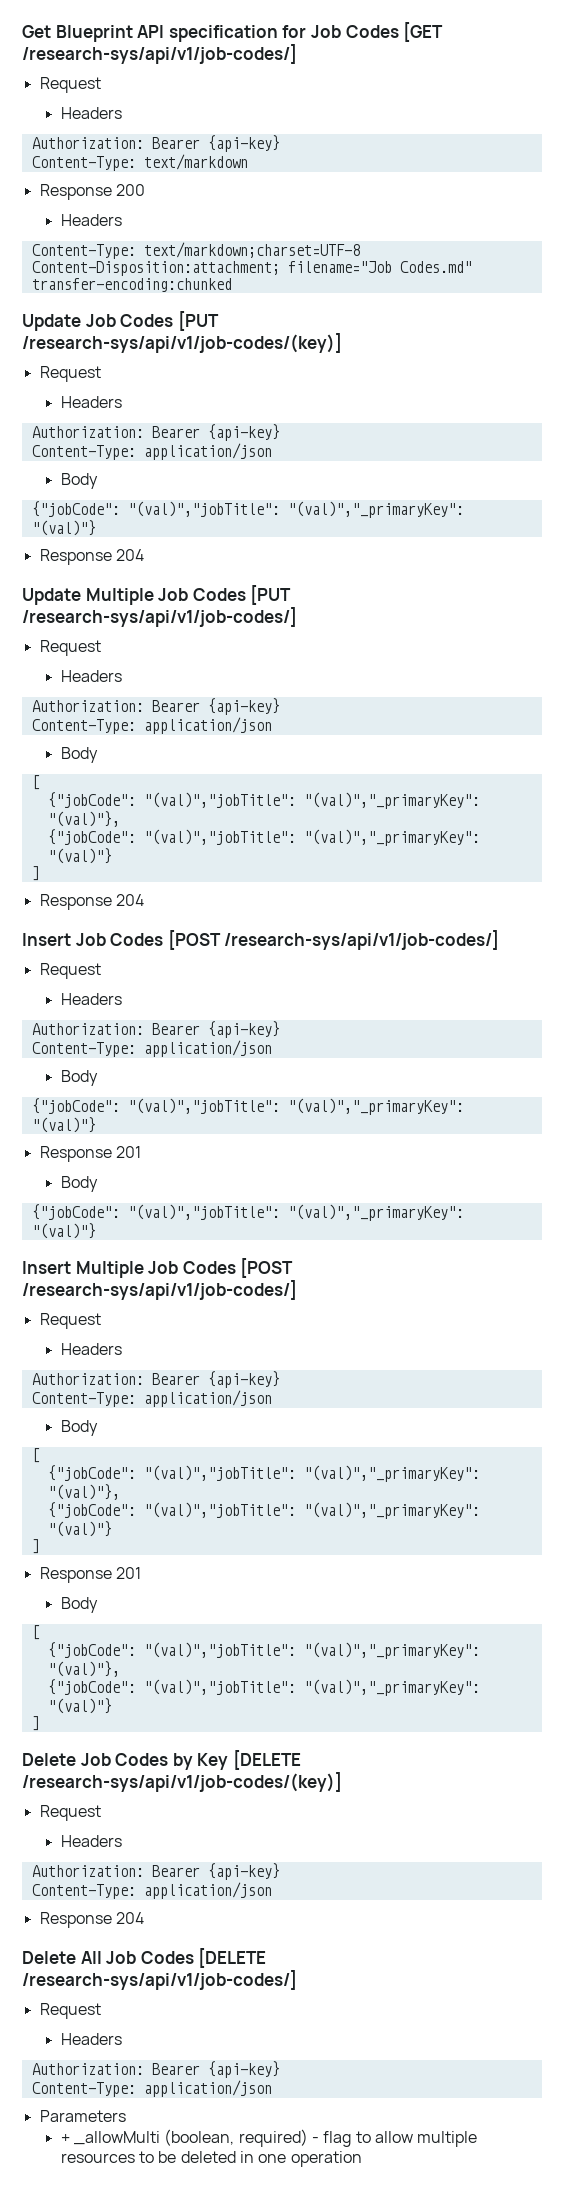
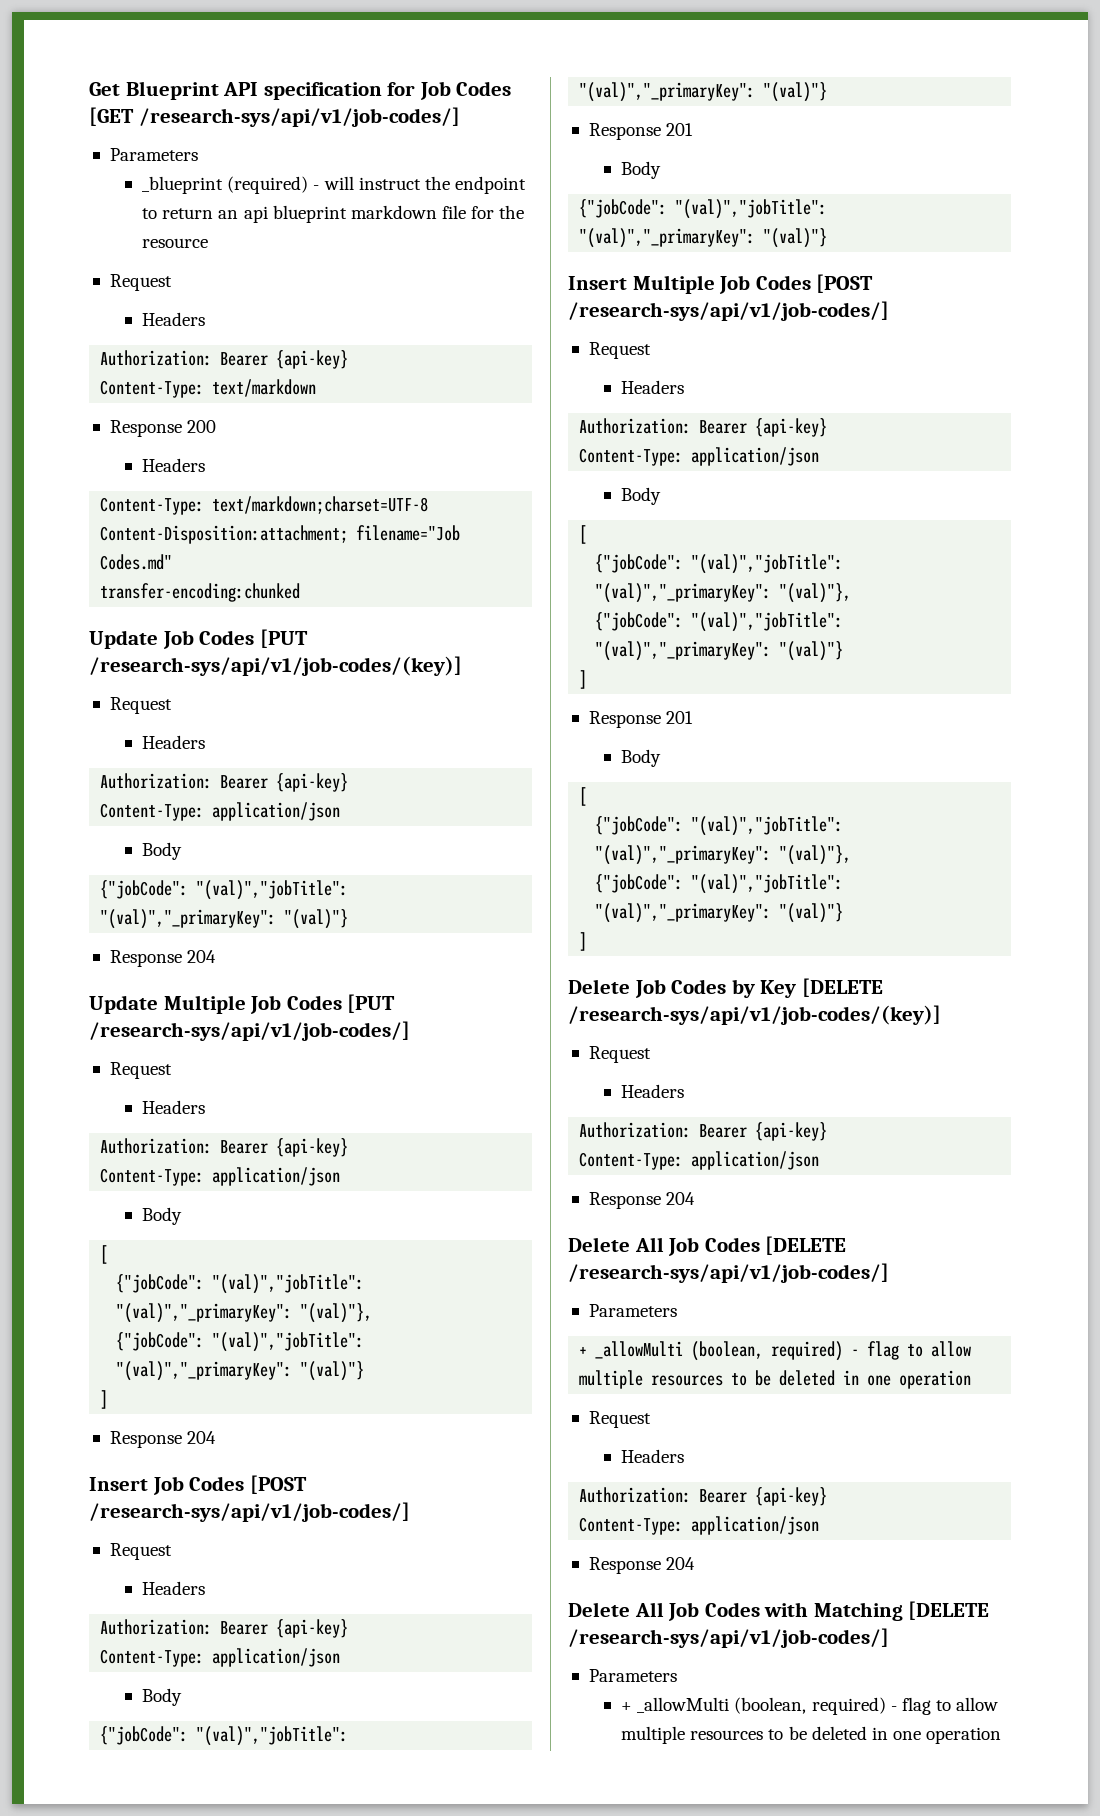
(297, 54) none -> [109,148,198,161] [142,176,526,194] [142,205,525,223] [142,238,209,248] // Parameters // _blueprint (required) - will instruct the endpoint to return an api blueprint markdown file for the resource
[39,2003,101,2019] [60,2033,122,2045] [31,2061,280,2078] [31,2080,272,2097] // Request // Headers // Authorization: Bearer {api-key} // Content-Type: application/json -> [588,1304,677,1317] [579,1341,972,1361] [579,1370,972,1389] [588,1411,651,1428] [621,1449,685,1463] [579,1487,828,1506] [579,1516,820,1535] [588,1557,696,1574] [568,1601,990,1621] [568,1628,889,1648] // Parameters // + _allowMulti (boolean, required) - flag to allow multiple resources to be deleted in one operation // Request // Headers // Authorization: Bearer {api-key} // Content-Type: application/json // Response 204 // Delete All Job Codes with Matching [DELETE /research-sys/api/v1/job-codes/]

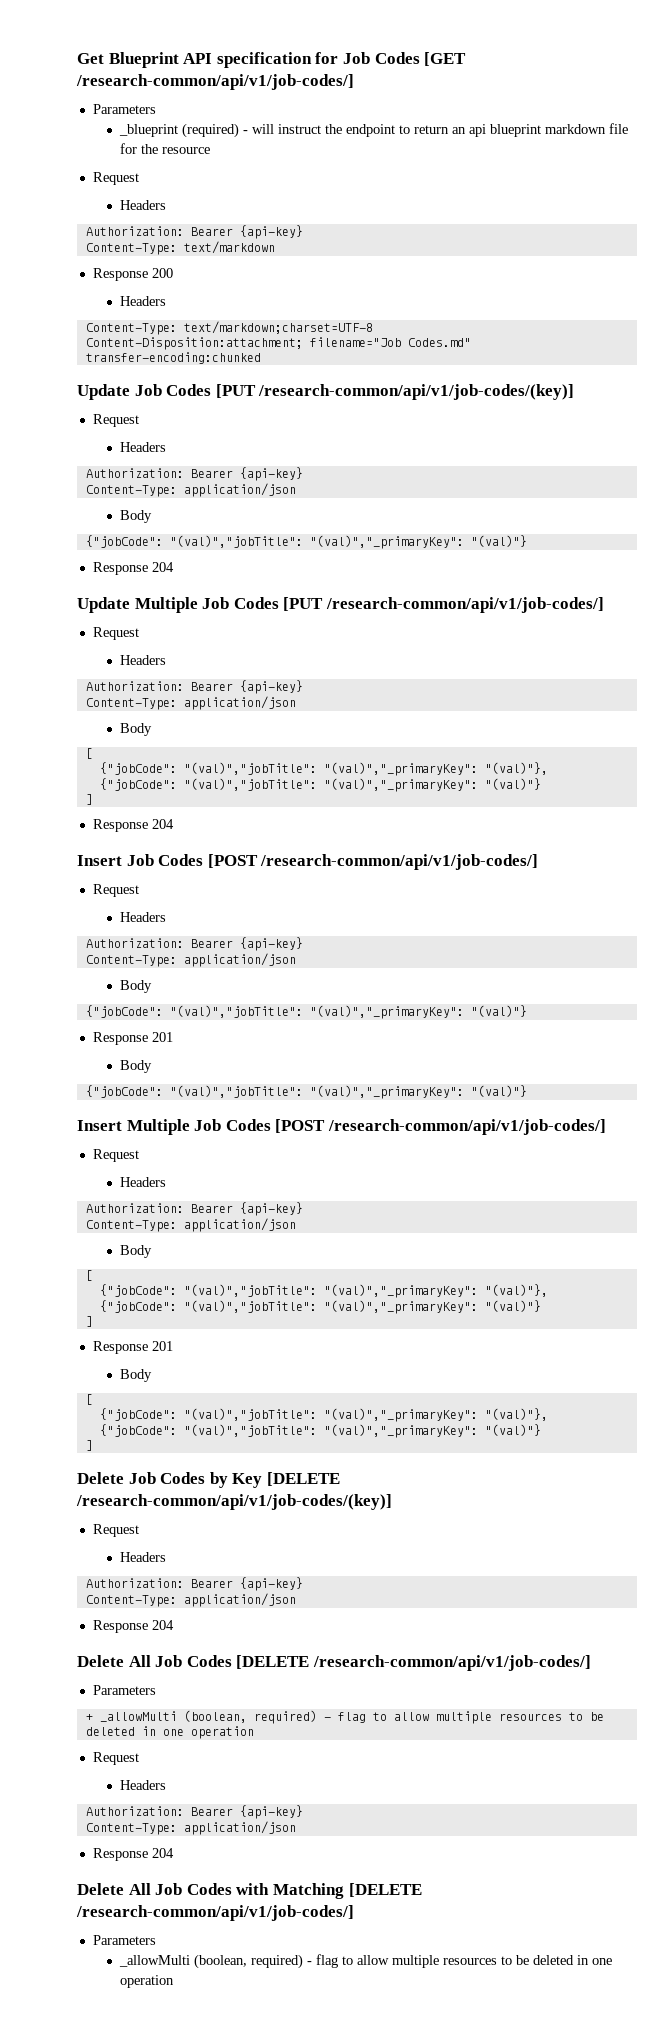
[138,107,460,127] /research-sys/api/v1/job-codes/] -> [76,74,354,90] /research-common/api/v1/job-codes/]
[89,656,462,676] /research-sys/api/v1/job-codes/(key)] -> [258,384,575,400] /research-common/api/v1/job-codes/(key)]
[89,1021,410,1041] /research-sys/api/v1/job-codes/] -> [325,597,604,613] /research-common/api/v1/job-codes/]
[89,1502,410,1522] /research-sys/api/v1/job-codes/] -> [260,854,539,870] /research-common/api/v1/job-codes/]
[568,301,889,321] /research-sys/api/v1/job-codes/] -> [327,1119,606,1135] /research-common/api/v1/job-codes/]
[568,1005,941,1025] /research-sys/api/v1/job-codes/(key)] -> [76,1494,392,1510] /research-common/api/v1/job-codes/(key)]
[568,1263,889,1283] /research-sys/api/v1/job-codes/] -> [312,1655,591,1671] /research-common/api/v1/job-codes/]
[568,1628,889,1648] [588,1669,677,1682] [621,1702,633,1711] /research-sys/api/v1/job-codes/] // Parameters // + -> [76,1905,354,1921] [92,1935,156,1945] /research-common/api/v1/job-codes/] // Parameters //

